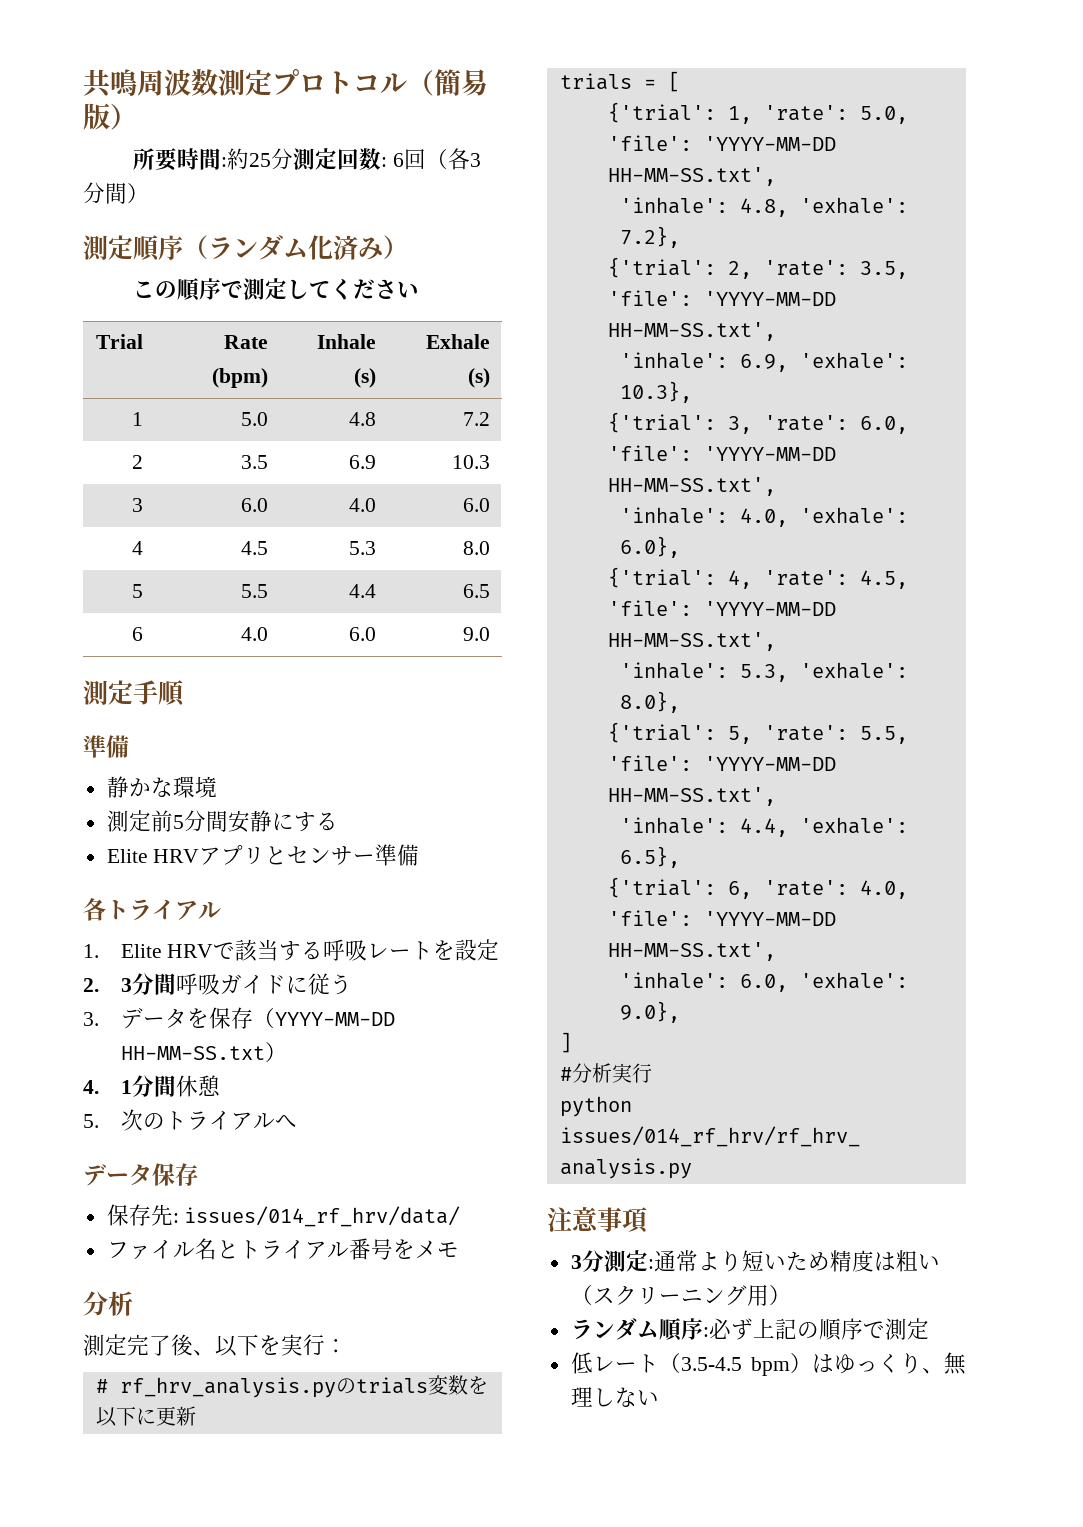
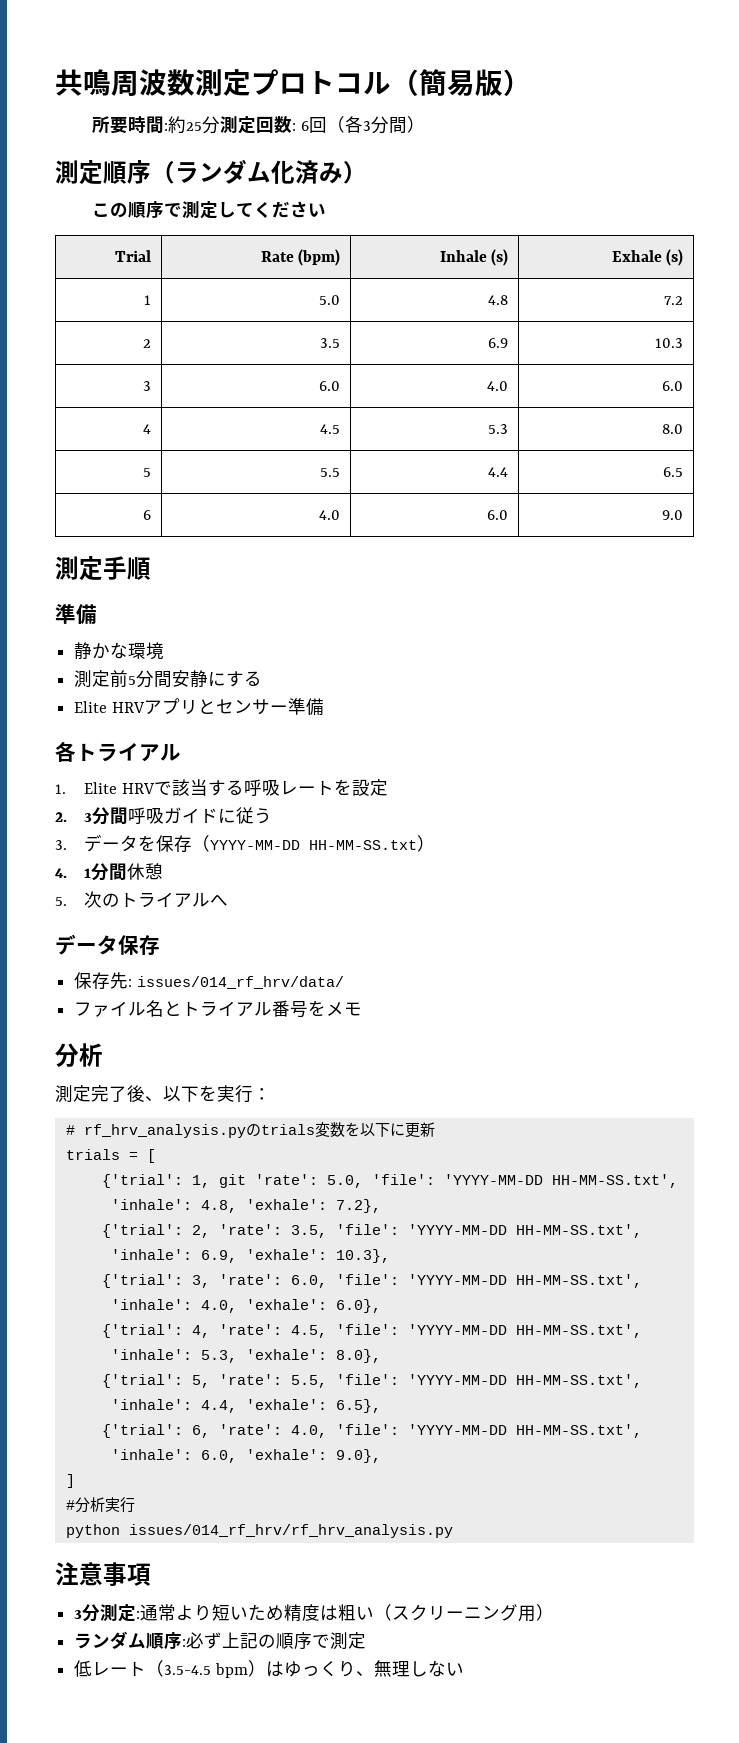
(752, 115) none -> [218,1174,246,1188] git

